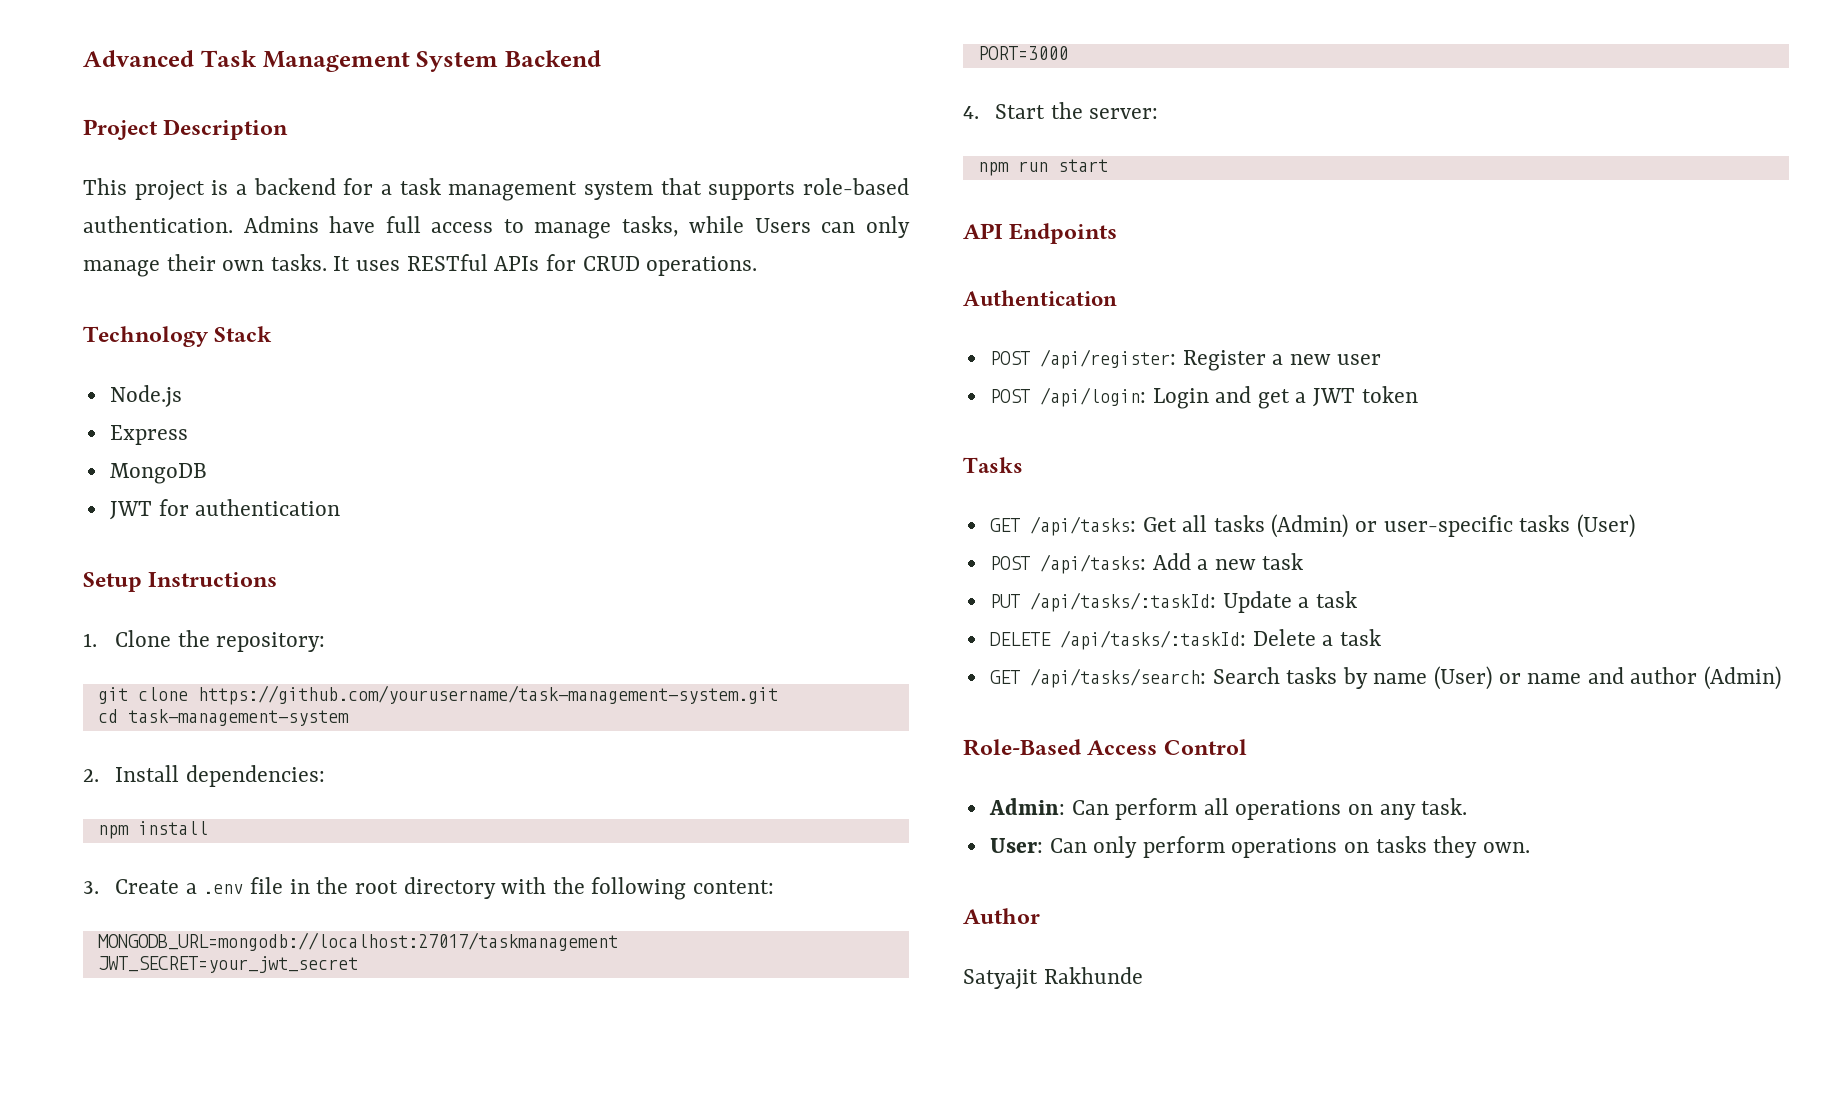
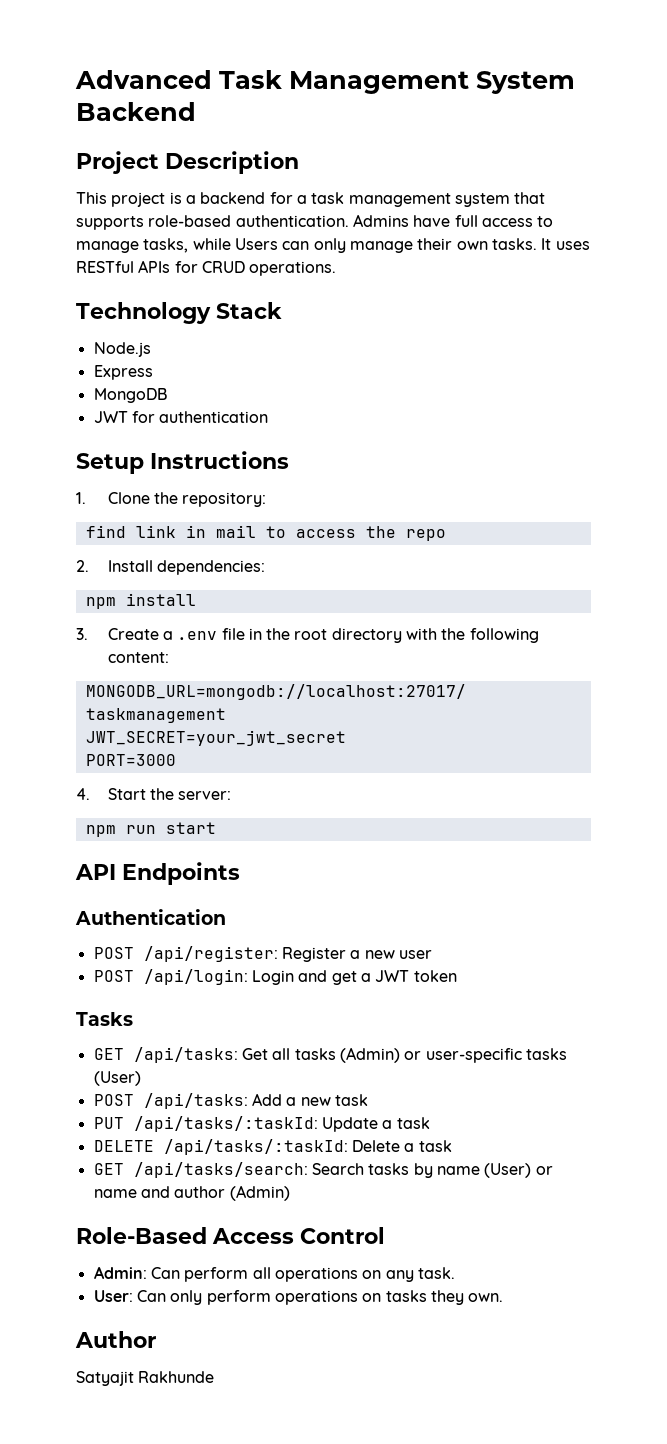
[97,685,778,705] [97,709,349,726] git clone https://github.com/yourusername/task-management-system.git // cd task-management-system -> [85,525,446,541] find link in mail to access the repo

